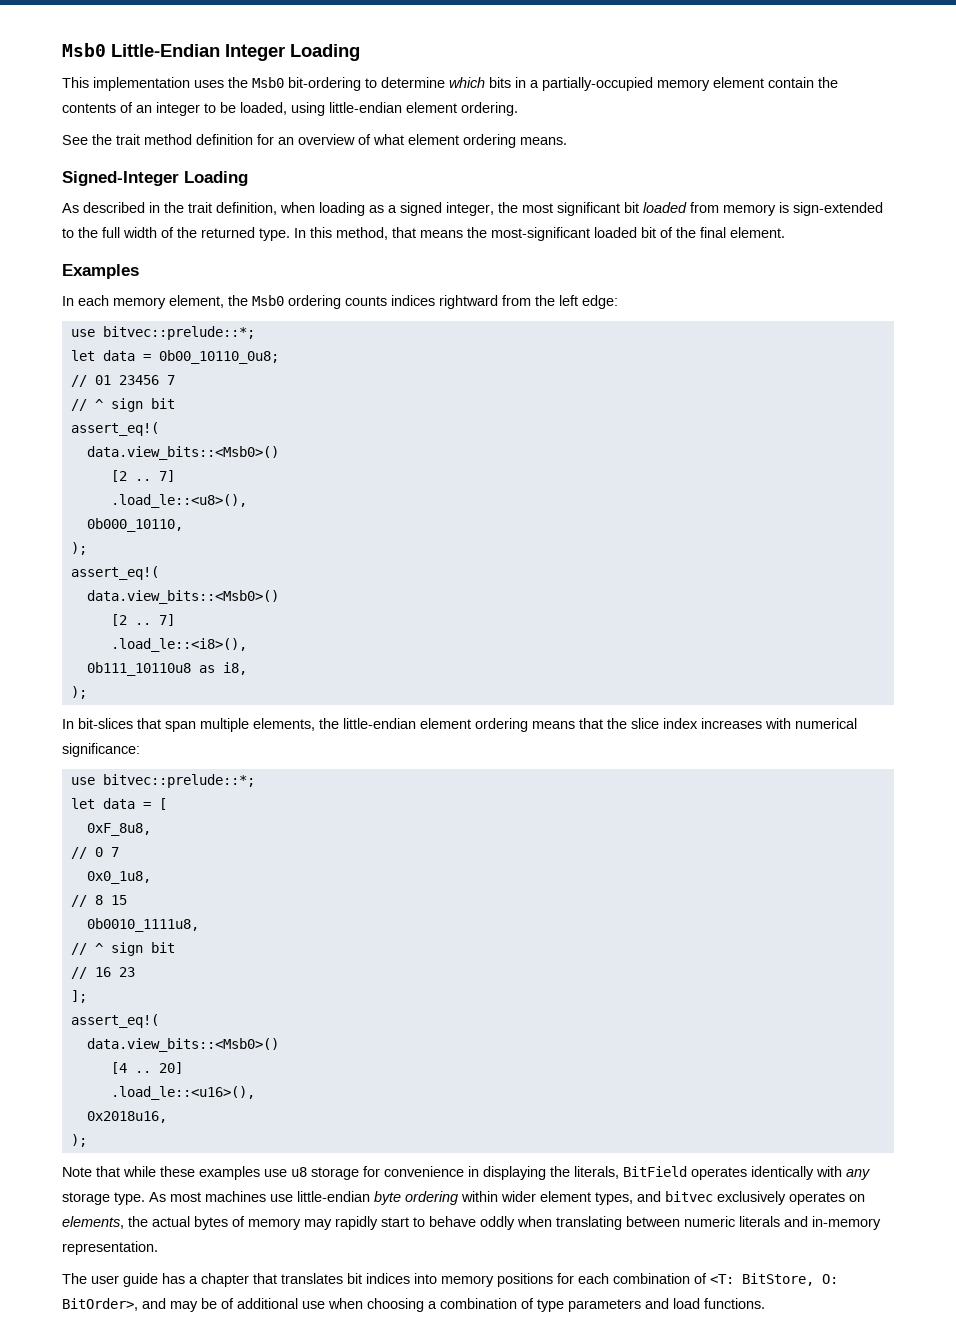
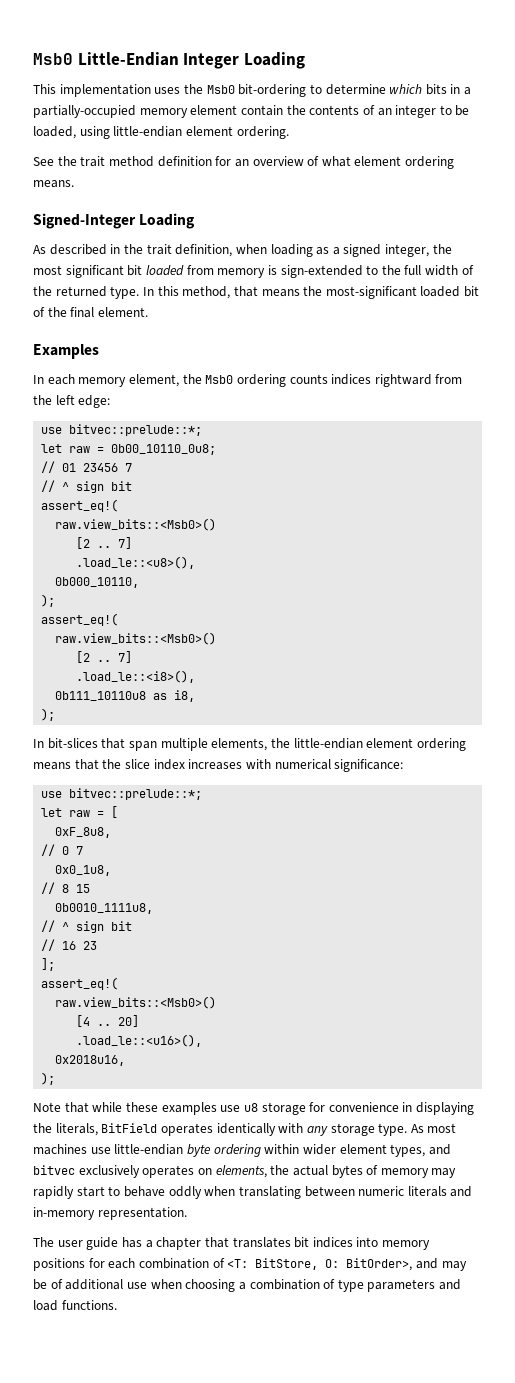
[102,350,135,361] data -> [69,446,91,453] raw
[86,446,279,460] data.view_bits::<Msb0>() -> [55,518,217,531] raw.view_bits::<Msb0>()
[86,590,279,604] data.view_bits::<Msb0>() -> [55,632,217,645] raw.view_bits::<Msb0>()
[102,798,135,809] data -> [69,810,91,817] raw
[86,1038,279,1052] data.view_bits::<Msb0>() -> [55,996,217,1009] raw.view_bits::<Msb0>()

